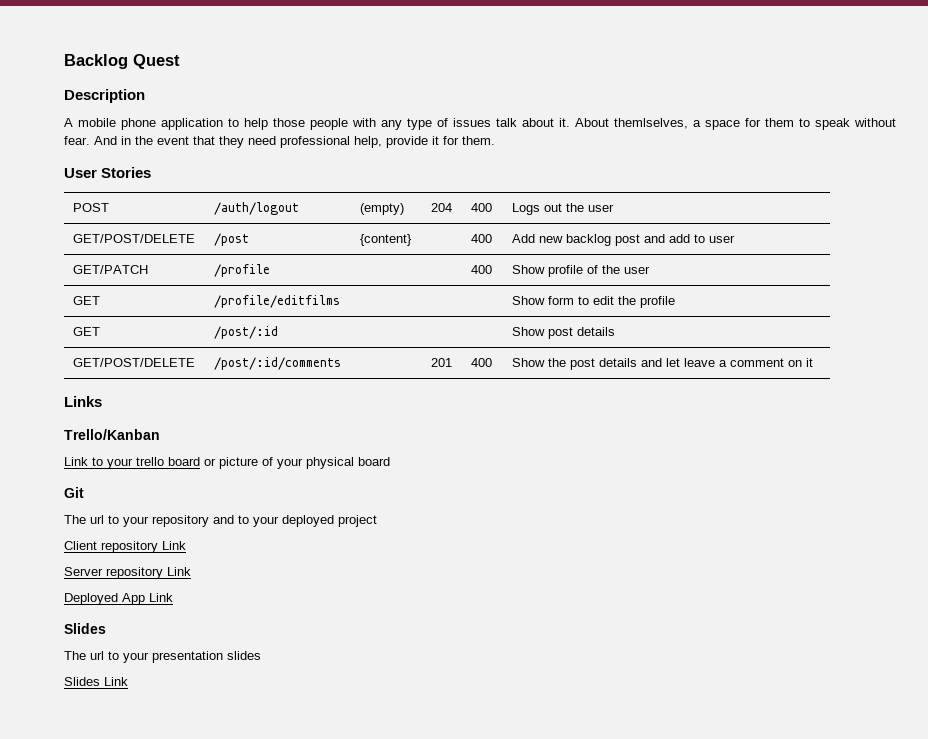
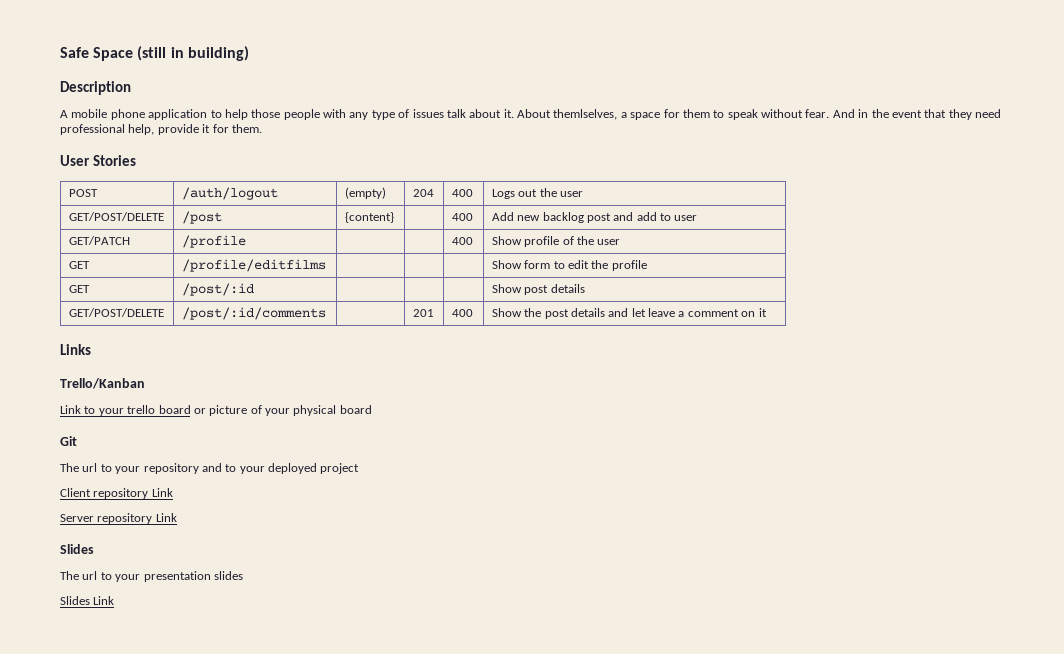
[64,54,180,69] Backlog Quest -> [60,46,249,61] Safe Space (still in building)
[64,593,173,605] // Deployed App Link -> (177, 517) none

